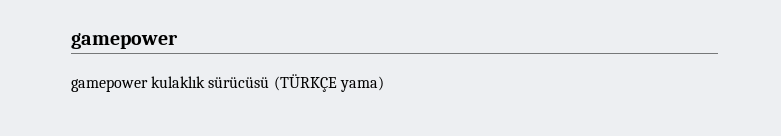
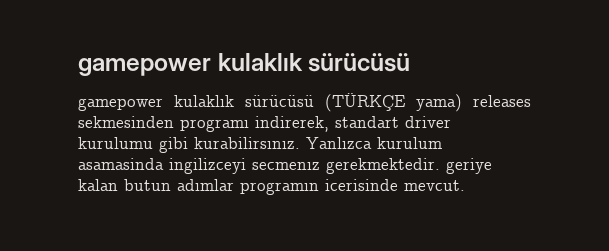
[71,33,178,49] gamepower -> [78,53,411,76] gamepower kulaklık sürücüsü
(384, 84) none -> [473,95,531,107] [78,116,451,132] [78,137,442,153] [78,158,492,174] [78,179,465,195] releases sekmesinden programı indirerek, standart driver kurulumu gibi kurabilirsınız. Yanlızca kurulum asamasinda ingilizceyi secmenız gerekmektedir. geriye kalan butun adımlar programın icerisinde mevcut.

